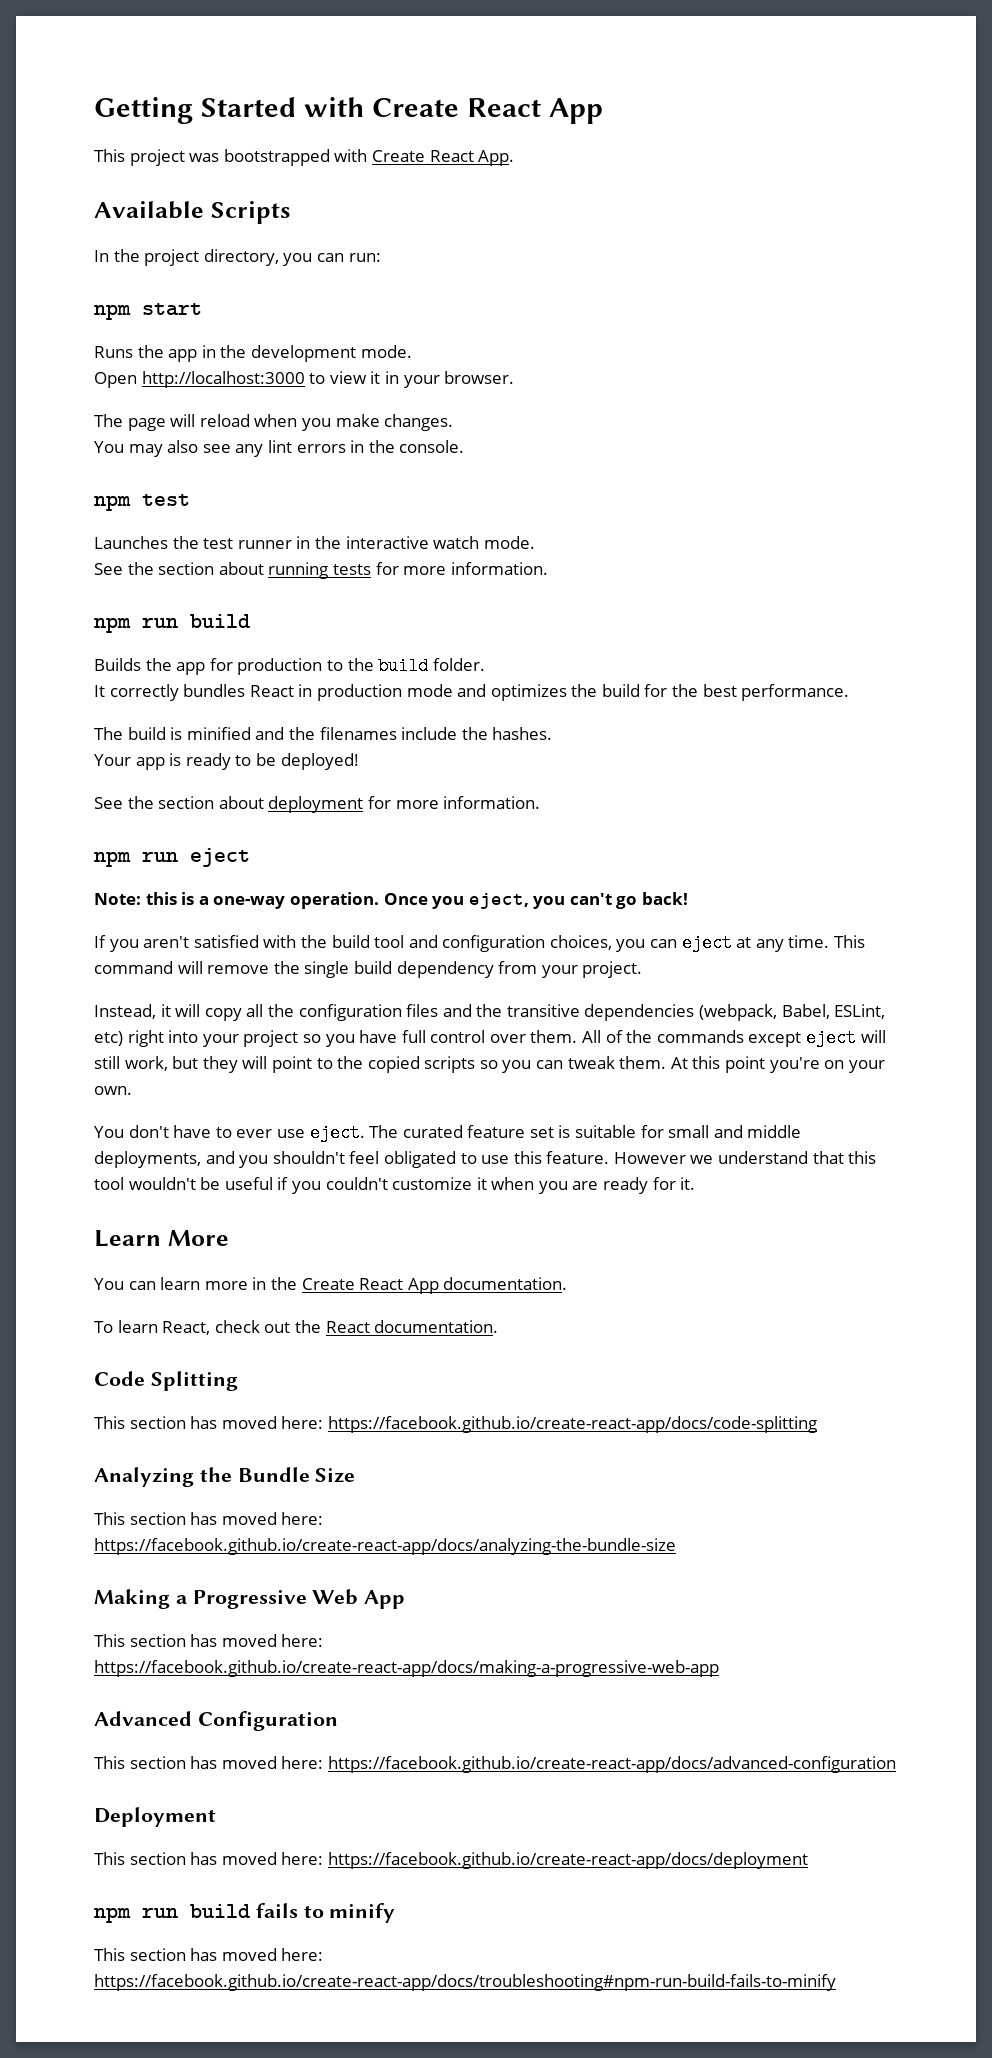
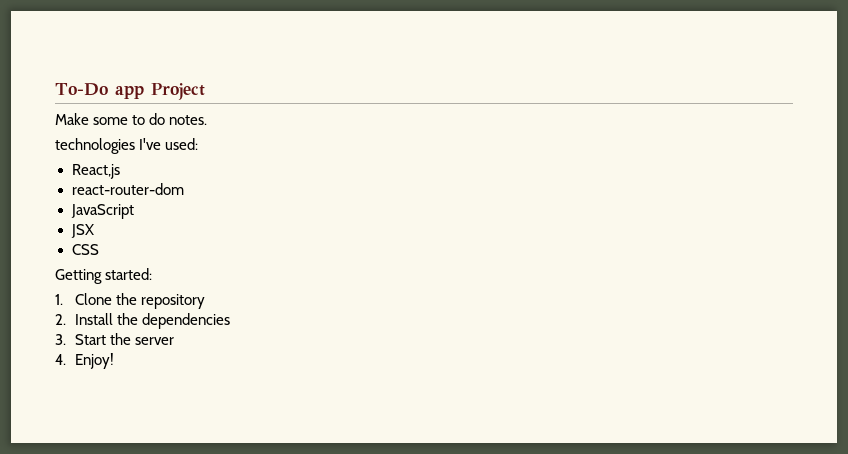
[94,97,604,124] [94,149,515,166] [94,201,290,224] [94,249,381,266] [94,303,202,320] [94,345,412,362] [94,371,515,388] [94,414,454,431] [94,440,465,457] [94,494,190,511] [94,536,535,549] [94,562,548,579] [94,614,250,633] [94,657,485,675] [94,684,850,701] [94,727,553,740] [94,753,359,770] [94,796,541,813] [94,848,250,867] [94,892,689,909] [94,934,866,952] [94,961,643,978] [94,1004,886,1021] [94,1029,886,1047] [94,1056,885,1073] [94,1086,132,1095] [94,1124,802,1142] [94,1151,877,1168] [94,1177,696,1194] [94,1230,229,1247] [94,1277,568,1294] [94,1320,499,1335] [94,1371,238,1391] [94,1416,817,1433] [94,1467,356,1487] [94,1512,324,1525] [94,1538,676,1555] [94,1589,406,1609] [94,1634,324,1647] [94,1660,719,1677] [94,1711,338,1731] [94,1756,896,1773] [94,1807,216,1827] [94,1852,808,1869] [94,1903,396,1923] [94,1948,324,1961] [94,1974,836,1991] Getting Started with Create React App // This project was bootstrapped with Create React App. // Available Scripts // In the project directory, you can run: // npm start // Runs the app in the development mode. // Open http://localhost:3000 to view it in your browser. // The page will reload when you make changes. // You may also see any lint errors in the console. // npm test // Launches the test runner in the interactive watch mode. // See the section about running tests for more information. // npm run build // Builds the app for production to the build folder. // It correctly bundles React in production mode and optimizes the build for the best performance. // The build is minified and the filenames include the hashes. // Your app is ready to be deployed! // See the section about deployment for more information. // npm run eject // Note: this is a one-way operation. Once you eject, you can't go back! // If you aren't satisfied with the build tool and configuration choices, you can eject at any time. This command will remove the single build dependency from your project. // Instead, it will copy all the configuration files and the transitive dependencies (webpack, Babel, ESLint, etc) right into your project so you have full control over them. All of the commands except eject will still work, but they will point to the copied scripts so you can tweak them. At this point you're on your own. // You don't have to ever use eject. The curated feature set is suitable for small and middle deployments, and you shouldn't feel obligated to use this feature. However we understand that this tool wouldn't be useful if you couldn't customize it when you are ready for it. // Learn More // You can learn more in the Create React App documentation. // To learn React, check out the React documentation. // Code Splitting // This section has moved here: https://facebook.github.io/create-react-app/docs/code-splitting // Analyzing the Bundle Size // This section has moved here: https://facebook.github.io/create-react-app/docs/analyzing-the-bundle-size // Making a Progressive Web App // This section has moved here: https://facebook.github.io/create-react-app/docs/making-a-progressive-web-app // Advanced Configuration // This section has moved here: https://facebook.github.io/create-react-app/docs/advanced-configuration // Deployment // This section has moved here: https://facebook.github.io/create-react-app/docs/deployment // npm run build fails to minify // This section has moved here: https://facebook.github.io/create-react-app/docs/troubleshooting#npm-run-build-fails-to-minify -> [55,83,205,100] [55,113,208,125] [55,138,199,154] [71,164,120,179] [71,183,184,195] [70,204,134,219] [70,224,94,238] [71,244,99,255] [55,268,153,284] [55,293,206,309] [55,313,231,329] [55,333,175,345] [55,353,115,369] To-Do app Project // Make some to do notes. // technologies I've used: // React,js // react-router-dom // JavaScript // JSX // CSS // Getting started: // 1. Clone the repository // 2. Install the dependencies // 3. Start the server // 4. Enjoy!

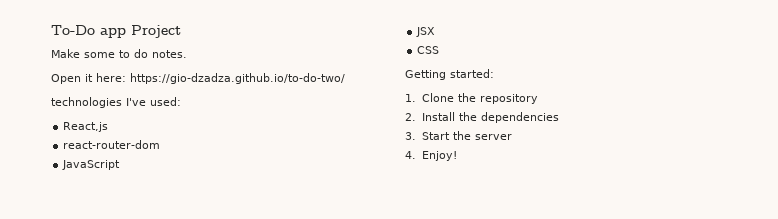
(208, 120) none -> [51,73,345,84] // Open it here: https://gio-dzadza.github.io/to-do-two/

